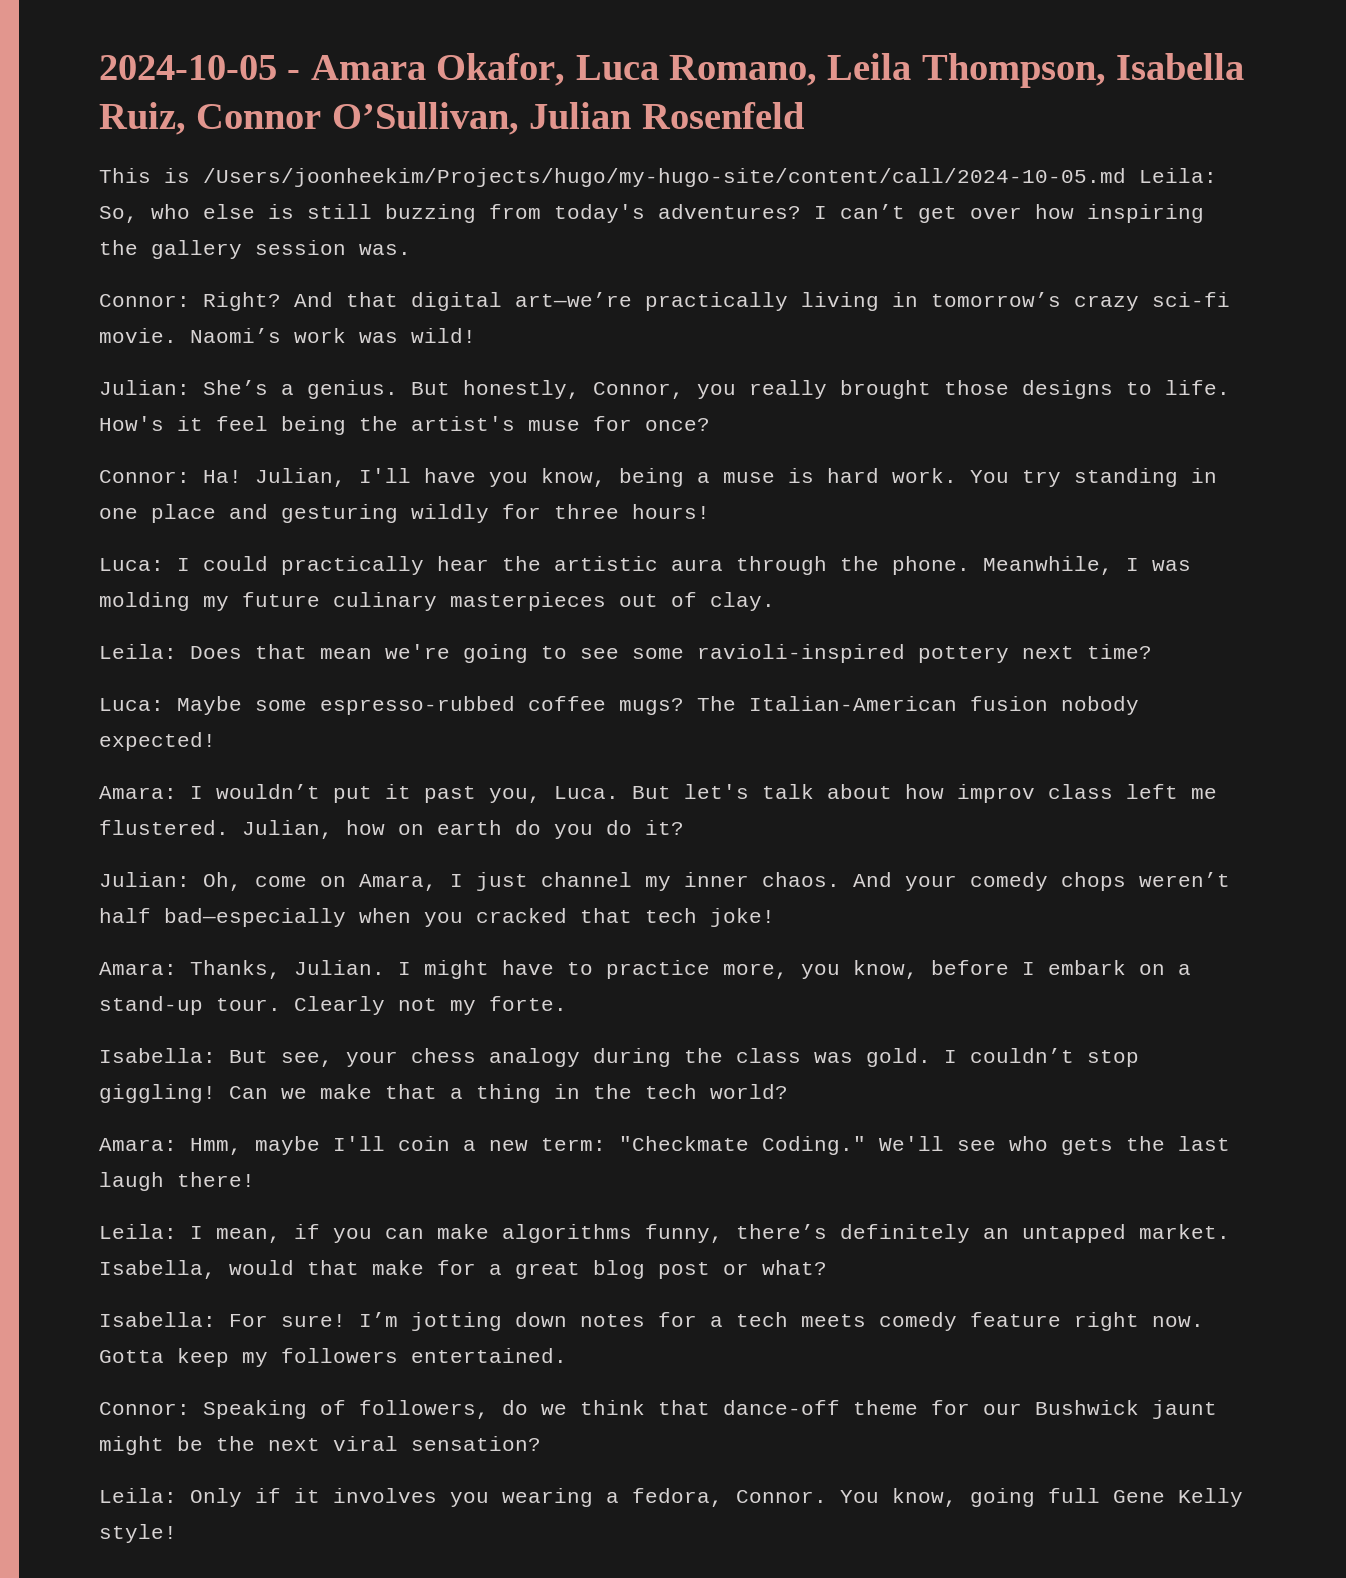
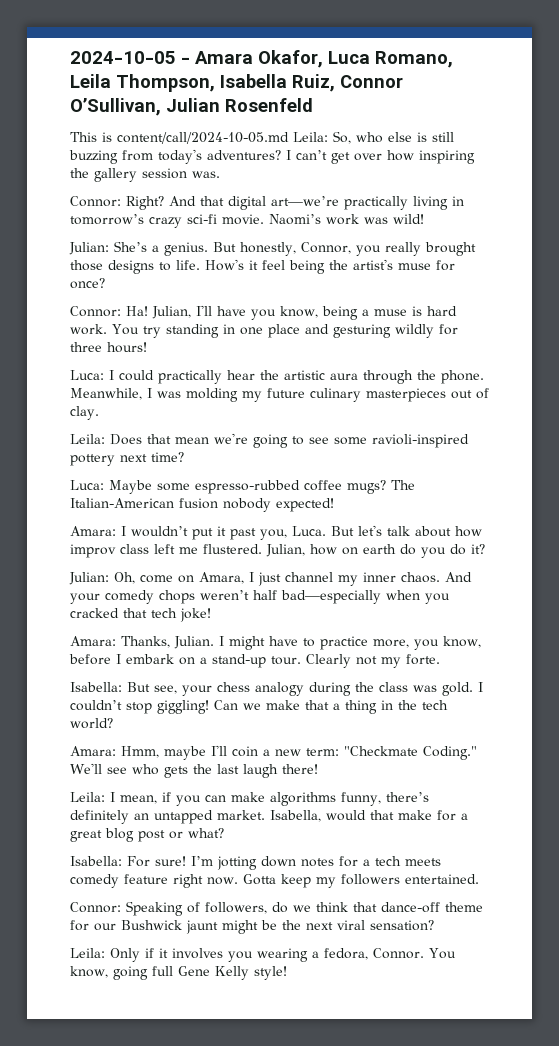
[203,168,1126,187] /Users/joonheekim/Projects/hugo/my-hugo-site/content/call/2024-10-05.md -> [117,132,289,144] content/call/2024-10-05.md

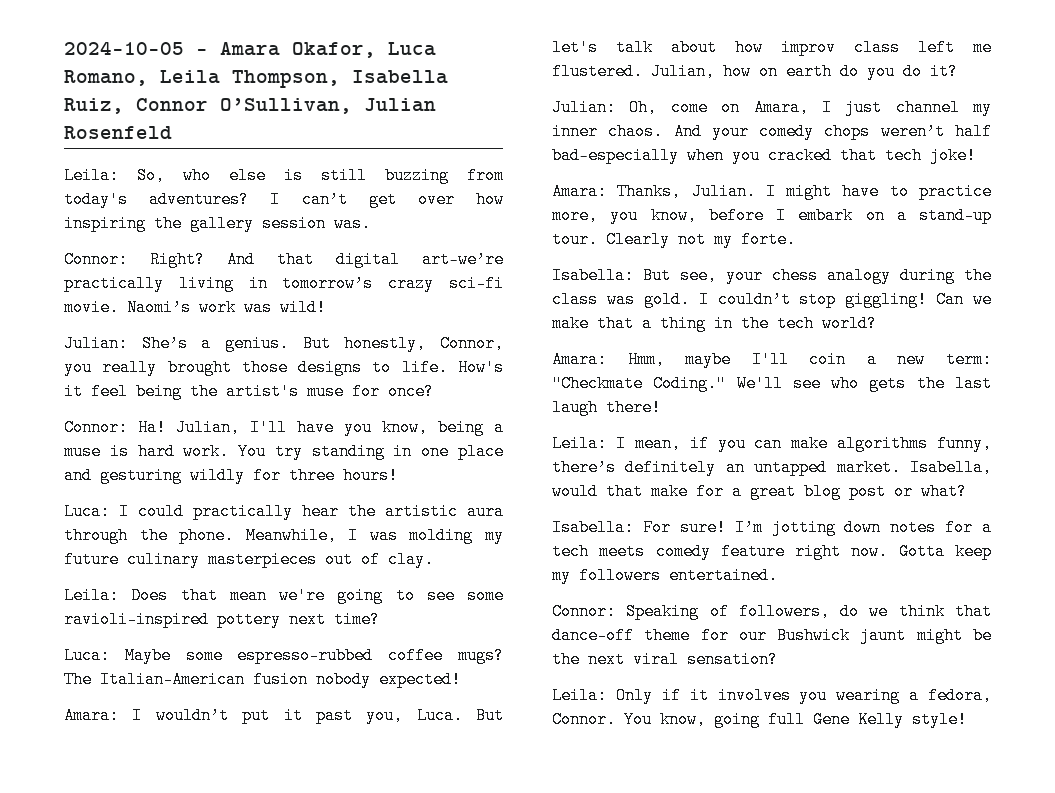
[70,132,289,144] This is content/call/2024-10-05.md -> (172, 132) none

